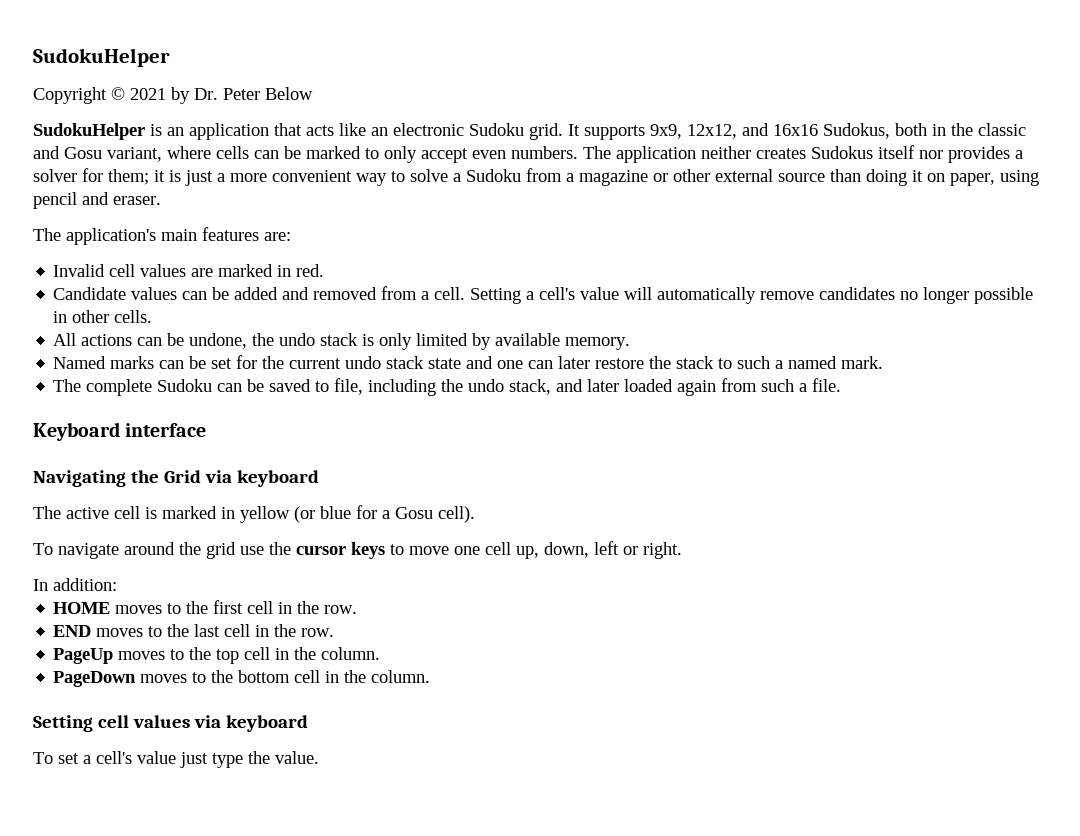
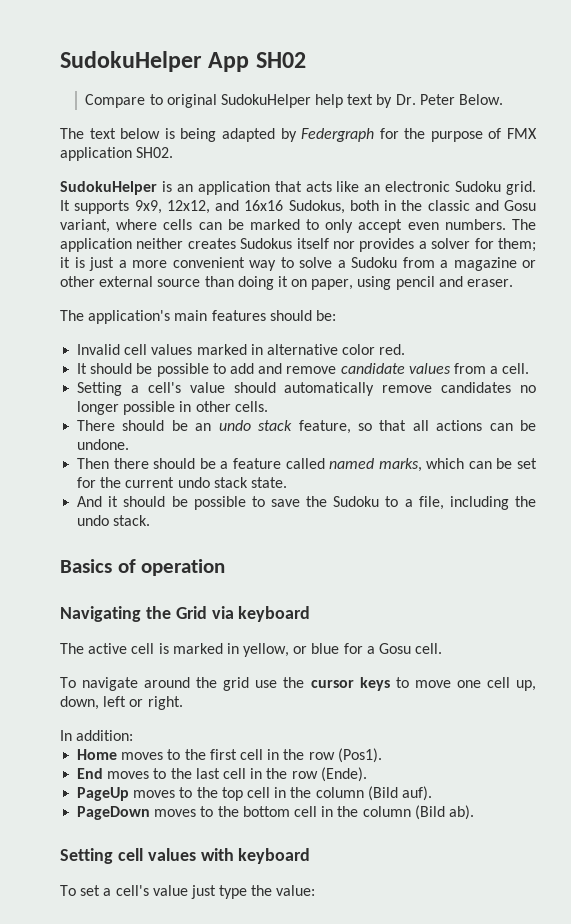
[33,48,170,67] [33,87,313,104] SudokuHelper // Copyright © 2021 by Dr. Peter Below -> [60,51,306,72] [85,94,504,108] [60,128,537,142] [60,147,174,161] SudokuHelper App SH02 // Compare to original SudokuHelper help text by Dr. Peter Below. // The text below is being adapted by Federgraph for the purpose of FMX application SH02.
[264,232,291,241] are: -> [269,310,336,321] should be:
[191,264,292,277] are marked in -> [196,344,376,355] marked in alternative color
[53,287,378,300] Candidate values can be added and removed -> [77,363,451,377] It should be possible to add and remove candidate values
(466, 293) none -> (530, 368) //
[624,287,653,300] will -> [233,382,276,393] should
[53,333,631,350] [53,356,155,369] All actions can be undone, the undo stack is only limited by available memory. // Named marks -> [77,420,537,434] [77,439,130,450] [77,458,465,472] There should be an undo stack feature, so that all actions can be undone. // Then there should be a feature called named marks, which
[428,356,884,369] [53,378,842,396] [33,422,207,441] state and one can later restore the stack to such a named mark. // The complete Sudoku can be saved to file, including the undo stack, and later loaded again from such a file. // Keyboard interface -> [250,477,287,488] [77,496,536,510] [77,515,151,526] [60,559,226,576] state. // And it should be possible to save the Sudoku to a file, including the undo stack. // Basics of operation
[240,506,315,523] yellow (or -> [243,643,308,657] yellow, or
[438,506,475,523] cell). -> [415,643,443,654] cell.
[53,602,111,614] HOME -> [77,749,118,760] Home
[324,605,358,614] [53,625,92,637] row. // END -> [308,748,382,763] [77,768,104,779] row (Pos1). // End
[301,628,335,637] row. -> [291,767,367,782] row (Ende).
[321,647,381,660] column. -> [315,786,432,801] column (Bild auf).
[371,670,431,683] column. -> [362,805,474,820] column (Bild ab).
[193,715,221,728] via -> [200,848,234,861] with
[275,751,319,764] value. -> [276,885,316,896] value:

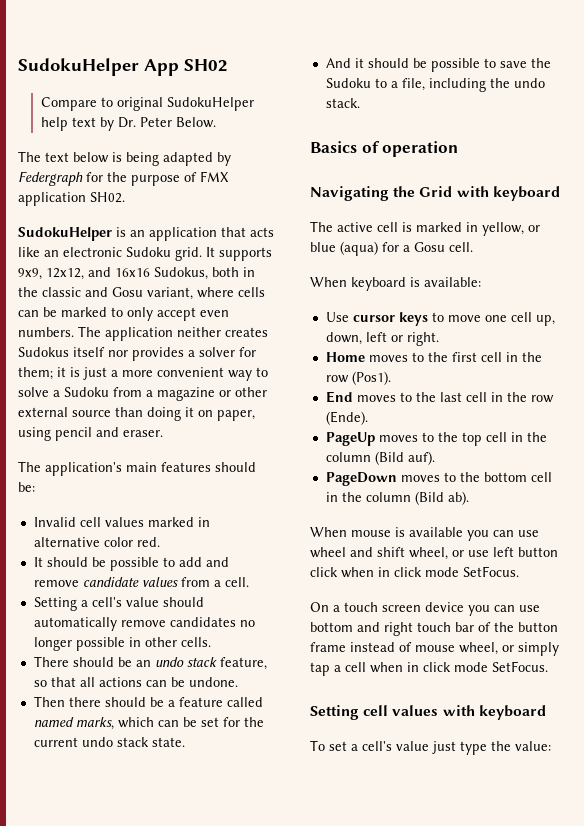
[211,606,234,619] via -> [456,186,489,197] with
(340, 648) none -> [340,241,378,256] (aqua)
[60,677,305,691] To navigate around the grid use the -> [310,277,481,291] [325,312,349,322] When keyboard is available: // Use
[60,730,134,741] // In addition: -> (439, 339) none
(474, 812) none -> [310,527,539,541] [310,547,558,560] [310,566,519,578] [310,602,540,616] [310,622,558,636] [310,642,559,656] [310,661,548,676] // When mouse is available you can use wheel and shift wheel, or use left button click when in click mode SetFocus. // On a touch screen device you can use bottom and right touch bar of the button frame instead of mouse wheel, or simply tap a cell when in click mode SetFocus.

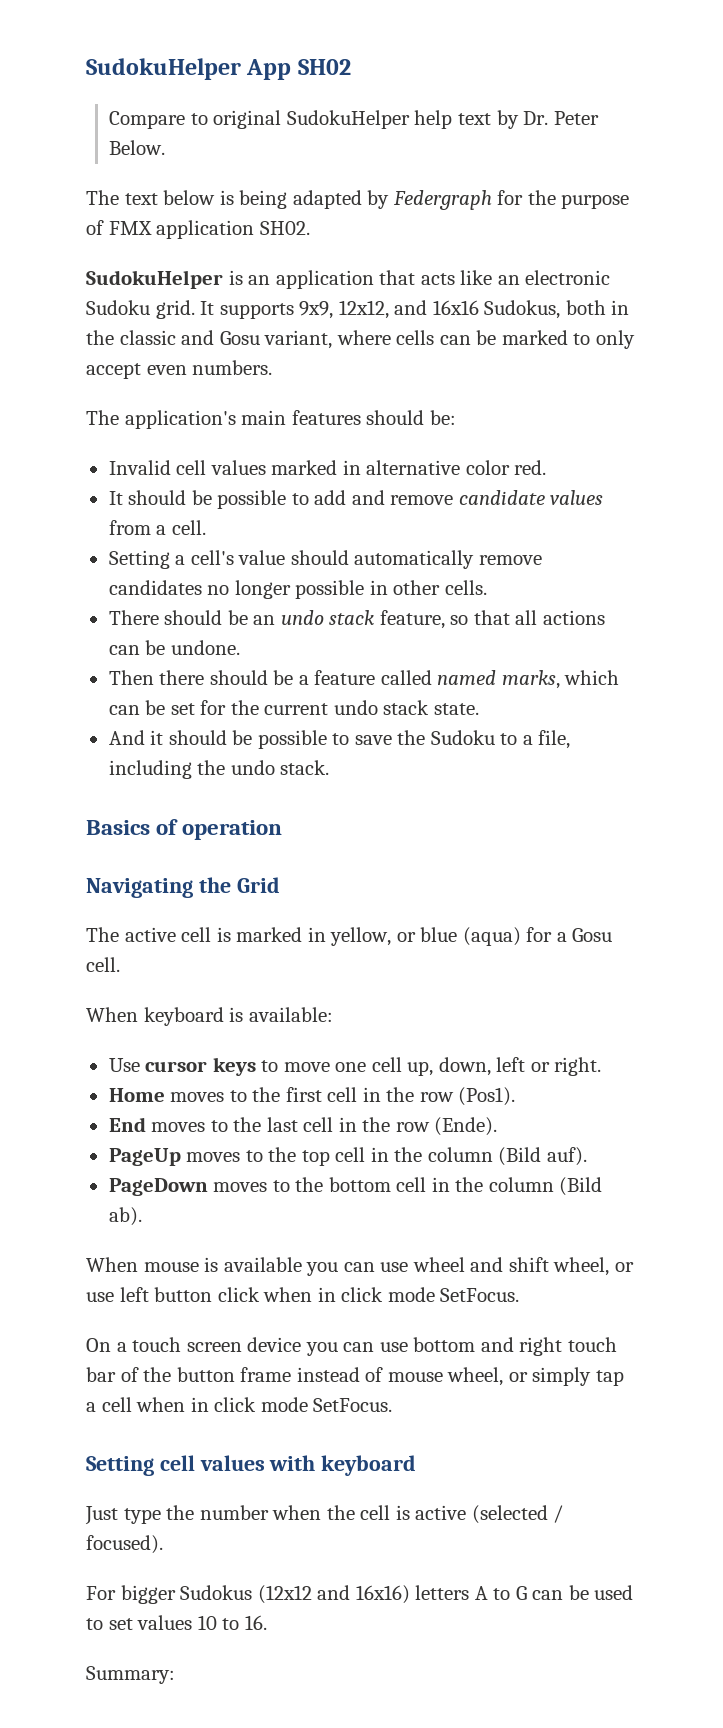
[78,326,268,341] [18,347,256,361] [18,367,268,381] [18,387,267,401] [18,407,255,421] [18,427,163,441] The application neither creates Sudokus itself nor provides a solver for them; it is just a more convenient way to solve a Sudoku from a magazine or other external source than doing it on paper, using pencil and eraser. -> (273, 367) none
[456,186,560,201] with keyboard -> (280, 885) none
[310,740,551,755] To set a cell's value just type the value: -> [85,1505,564,1525] [86,1535,163,1554] [86,1585,634,1604] [86,1615,267,1630] [86,1666,175,1684] Just type the number when the cell is active (selected / focused). // For bigger Sudokus (12x12 and 16x16) letters A to G can be used to set values 10 to 16. // Summary:

